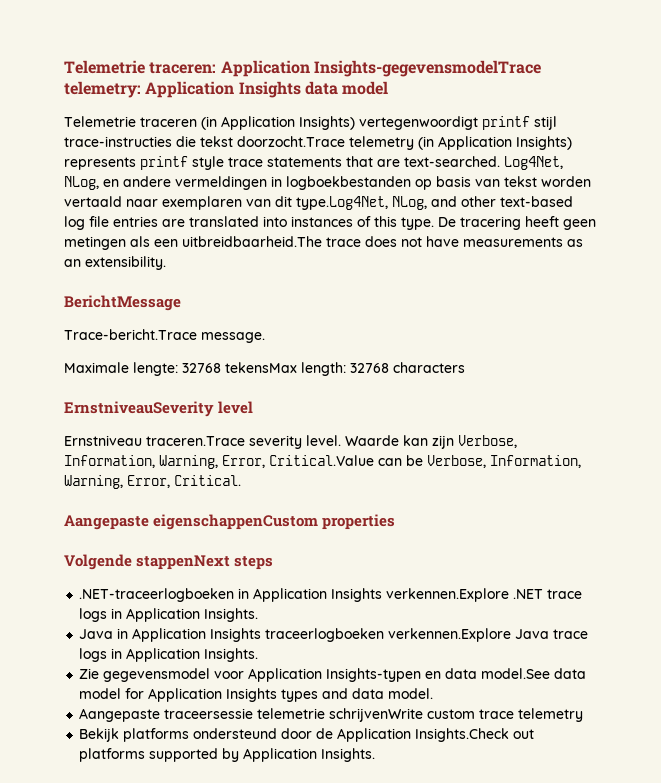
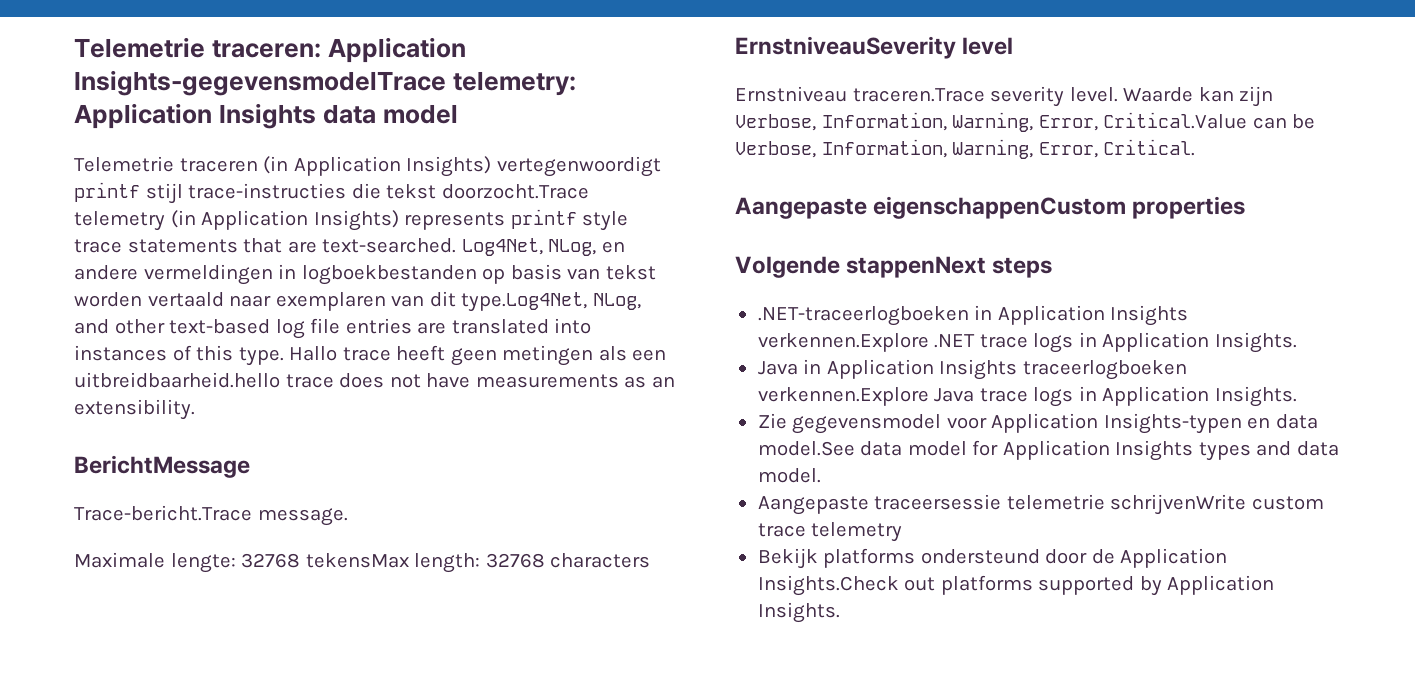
[438,216,521,230] De tracering -> [289,346,391,361] Hallo trace
[182,236,322,247] uitbreidbaarheid.The -> [74,372,280,388] uitbreidbaarheid.hello

